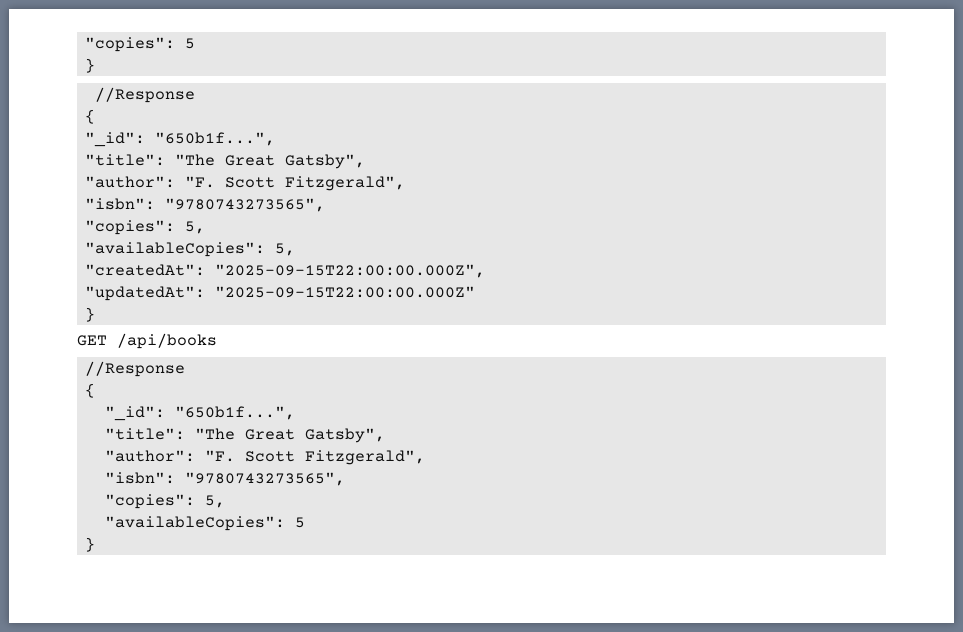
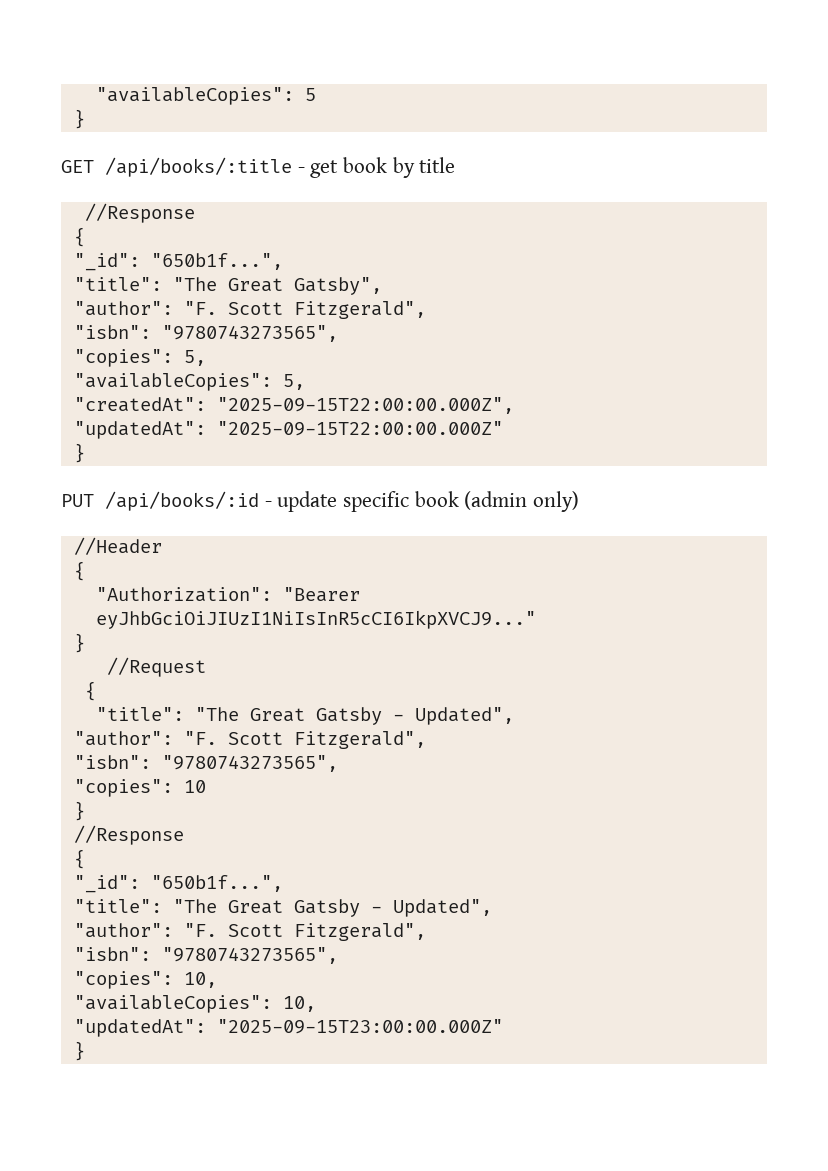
[85,37,196,52] [85,58,96,73] "copies": 5 // } -> [95,87,316,105] [73,109,85,129] [61,157,456,178] "availableCopies": 5 // } // GET /api/books/:title - get book by title
[77,333,217,349] [85,361,186,377] [85,383,96,398] [105,406,296,421] [105,428,386,443] [105,450,426,465] [105,472,346,486] [105,494,226,509] [105,516,306,531] GET /api/books // //Response // { // "_id": "650b1f...", // "title": "The Great Gatsby", // "author": "F. Scott Fitzgerald", // "isbn": "9780743273565", // "copies": 5, // "availableCopies": 5 -> [61,491,580,512] [73,537,162,555] [73,561,85,581] [95,587,360,602] [95,610,536,629] [73,633,85,653] [106,657,206,677] [84,681,96,701] [95,707,514,725] [73,731,426,749] [73,755,338,772] [73,779,206,797] [73,801,85,821] [73,825,184,845] [73,849,85,869] [73,875,283,893] [73,899,492,917] [73,923,426,941] [73,947,338,964] [73,971,217,989] [73,995,316,1013] [73,1019,503,1037] PUT /api/books/:id - update specific book (admin only) // //Header // { // "Authorization": "Bearer eyJhbGciOiJIUzI1NiIsInR5cCI6IkpXVCJ9..." // } // //Request // { // "title": "The Great Gatsby - Updated", // "author": "F. Scott Fitzgerald", // "isbn": "9780743273565", // "copies": 10 // } // //Response // { // "_id": "650b1f...", // "title": "The Great Gatsby - Updated", // "author": "F. Scott Fitzgerald", // "isbn": "9780743273565", // "copies": 10, // "availableCopies": 10, // "updatedAt": "2025-09-15T23:00:00.000Z"

